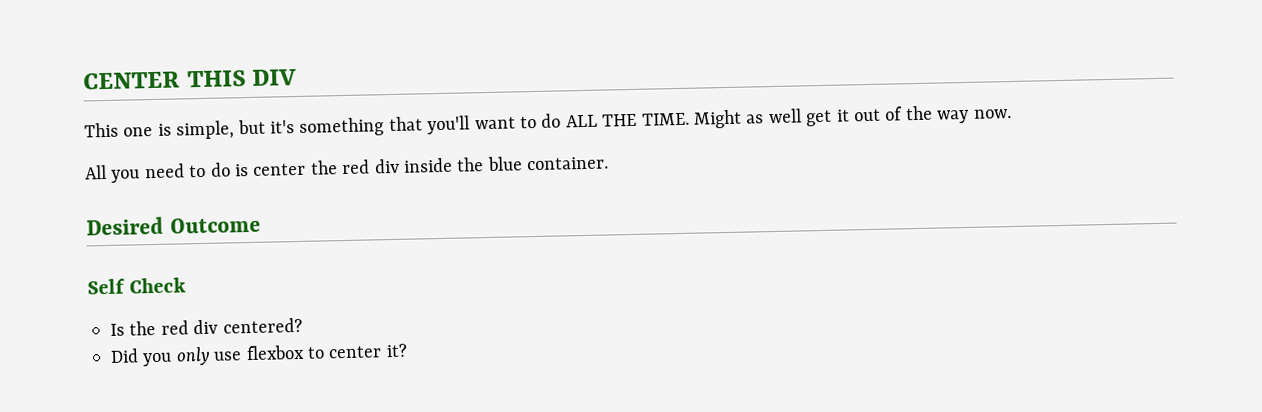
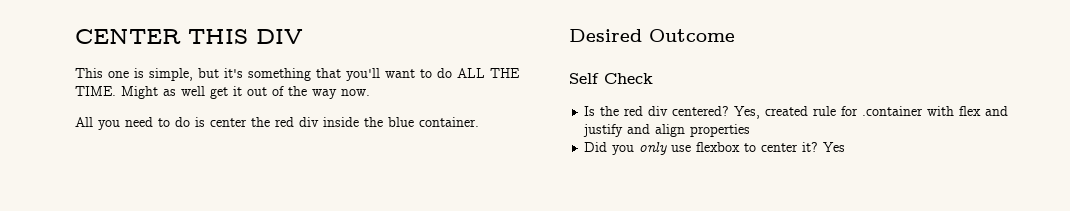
(303, 325) none -> [734,106,1009,119] [583,124,751,137] Yes, created rule for .container with flex and justify and align properties
(408, 350) none -> [823,142,846,152] Yes

